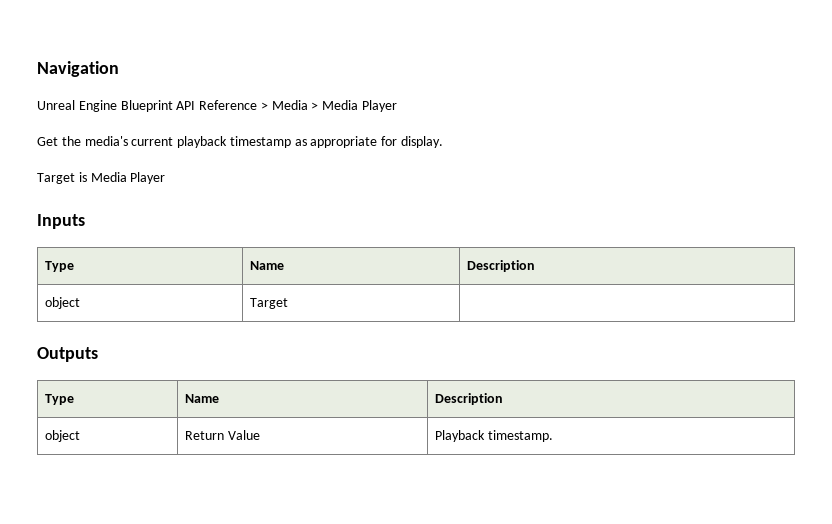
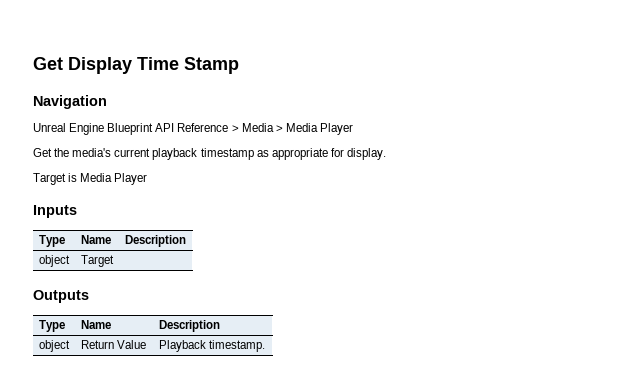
(37, 69) none -> [33,57,239,74] Get Display Time Stamp //

